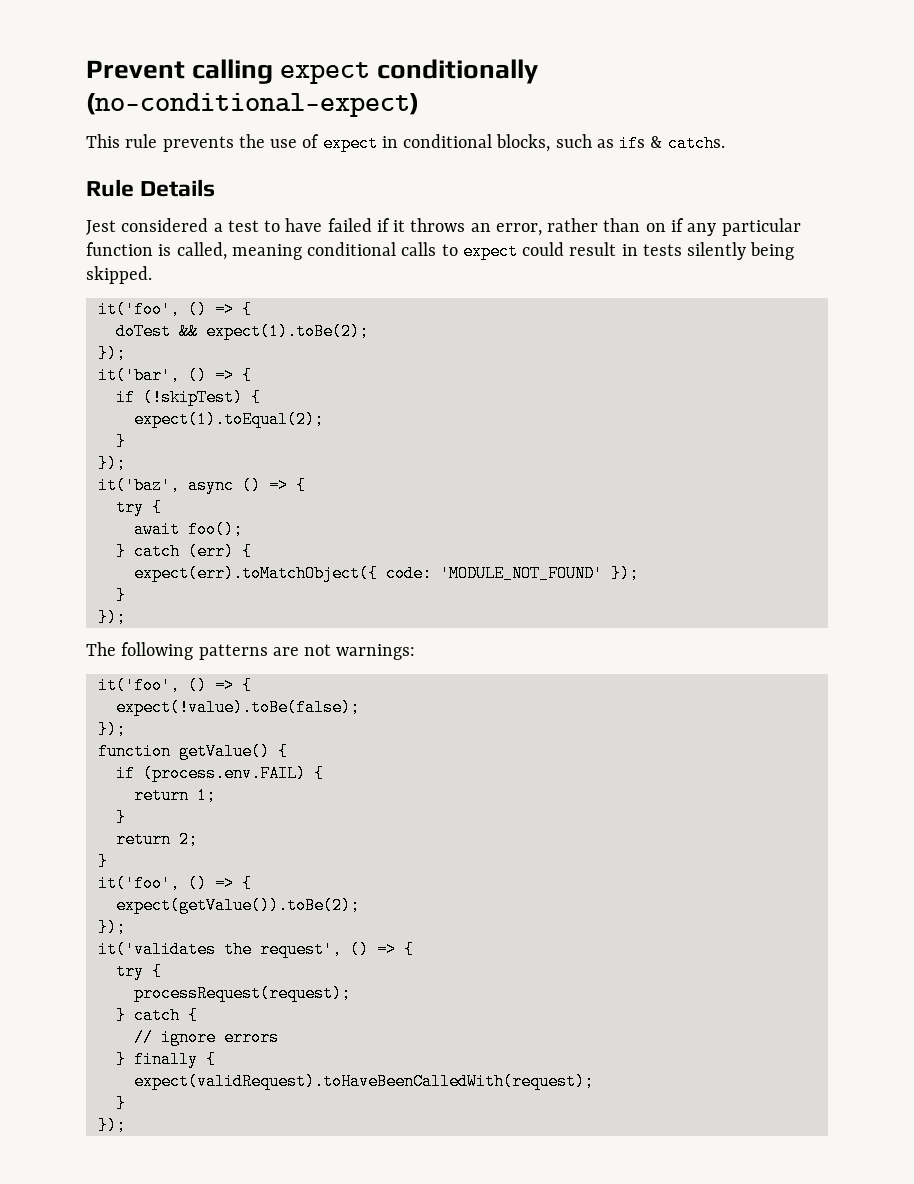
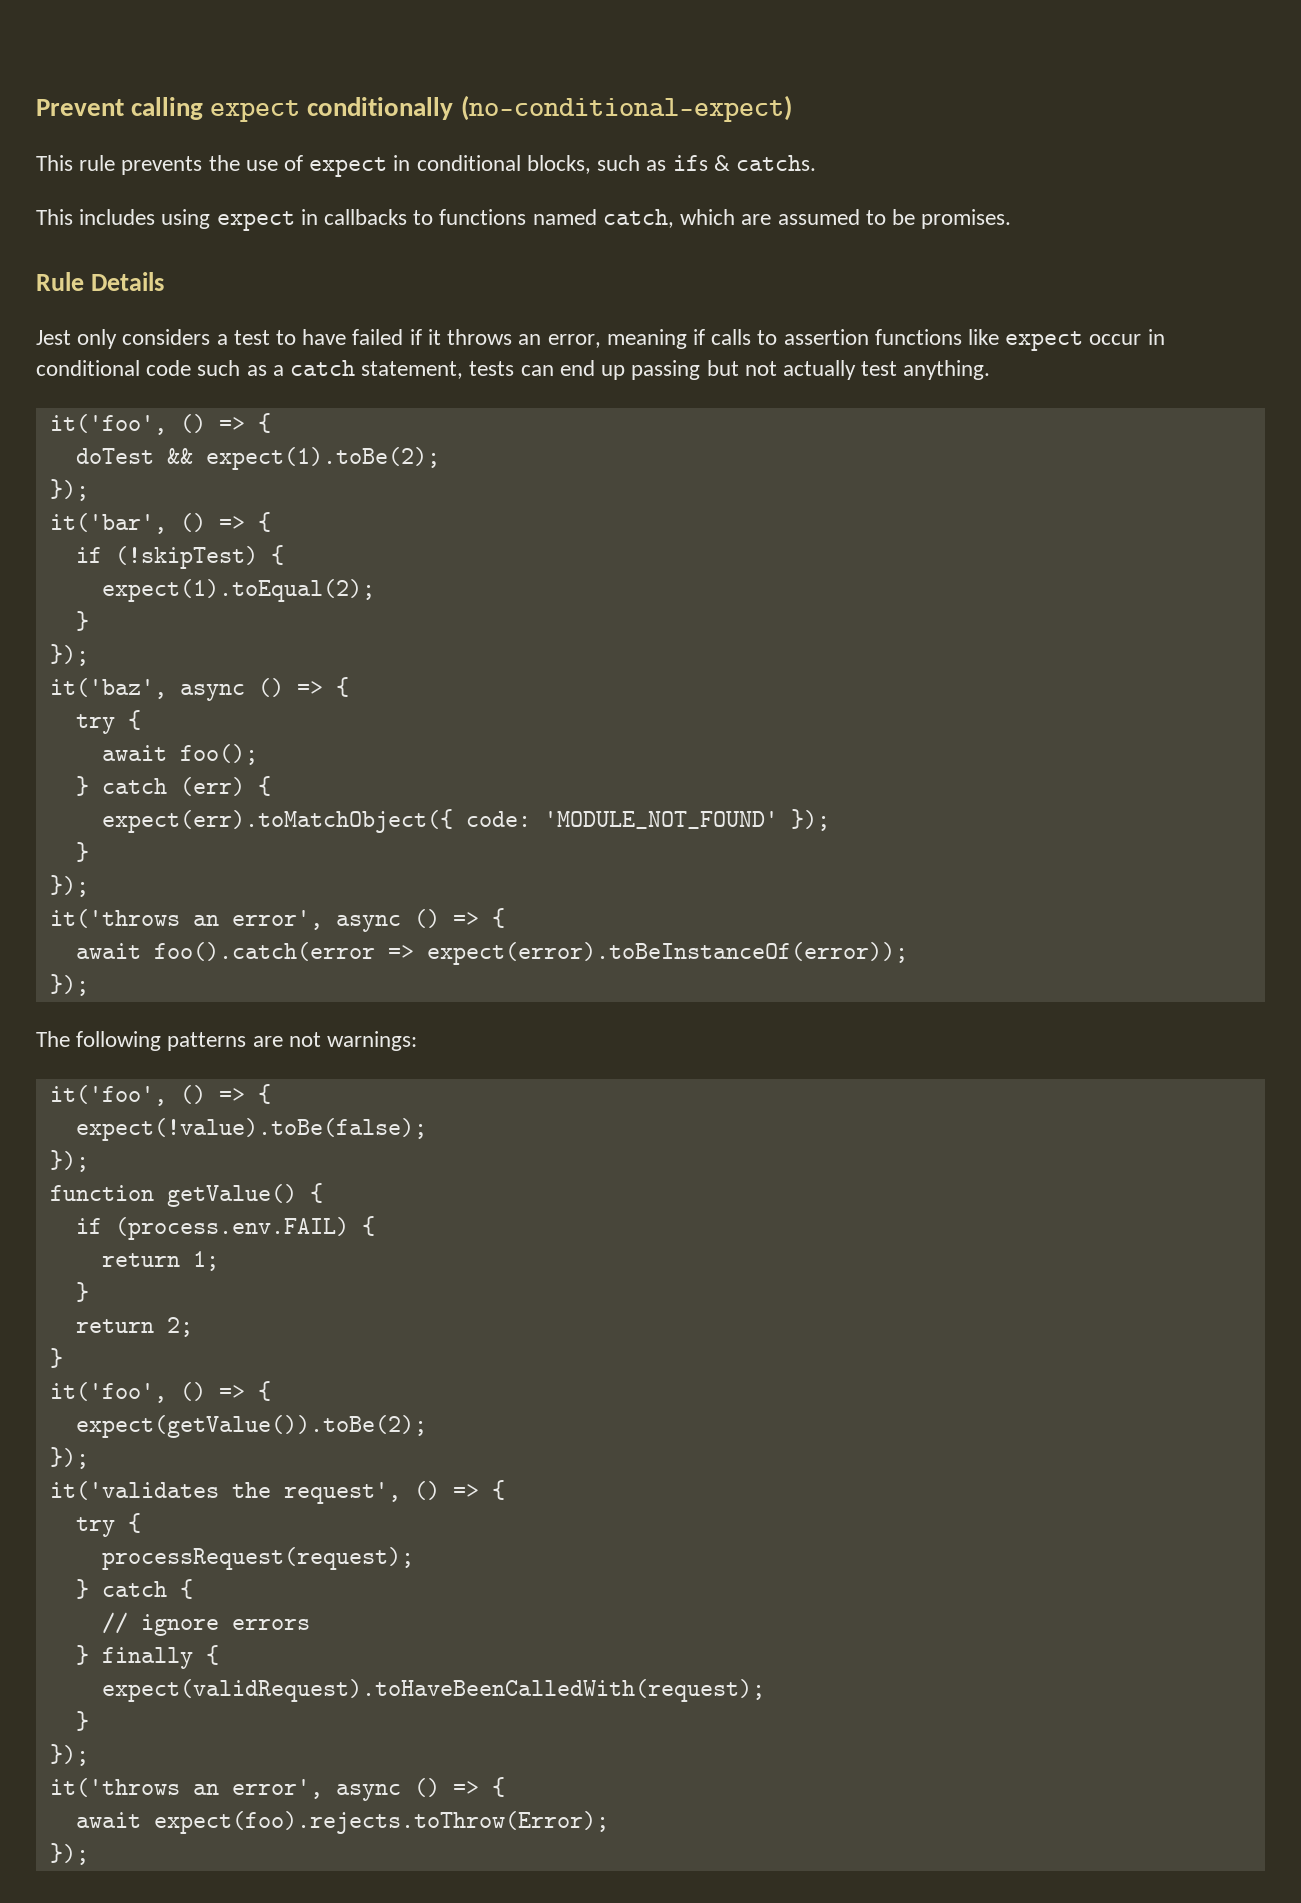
(725, 143) none -> [36,209,1012,231] // This includes using expect in callbacks to functions named catch, which are assumed to be promises.
[121,218,209,232] considered -> [77,329,211,349] only considers
[547,218,801,236] [86,242,795,260] [86,266,152,284] rather than on if any particular function is called, meaning conditional calls to expect could result in tests silently being skipped. -> [606,329,1165,351] [36,360,991,380] meaning if calls to assertion functions like expect occur in conditional code such as a catch statement, tests can end up passing but not actually test anything.
(126, 617) none -> [49,908,505,932] [75,942,908,965] [49,974,89,996] // it('throws an error', async () => { // await foo().catch(error => expect(error).toBeInstanceOf(error)); // });
(126, 1125) none -> [49,1777,505,1801] [75,1811,609,1834] [49,1843,89,1865] // it('throws an error', async () => { // await expect(foo).rejects.toThrow(Error); // });

